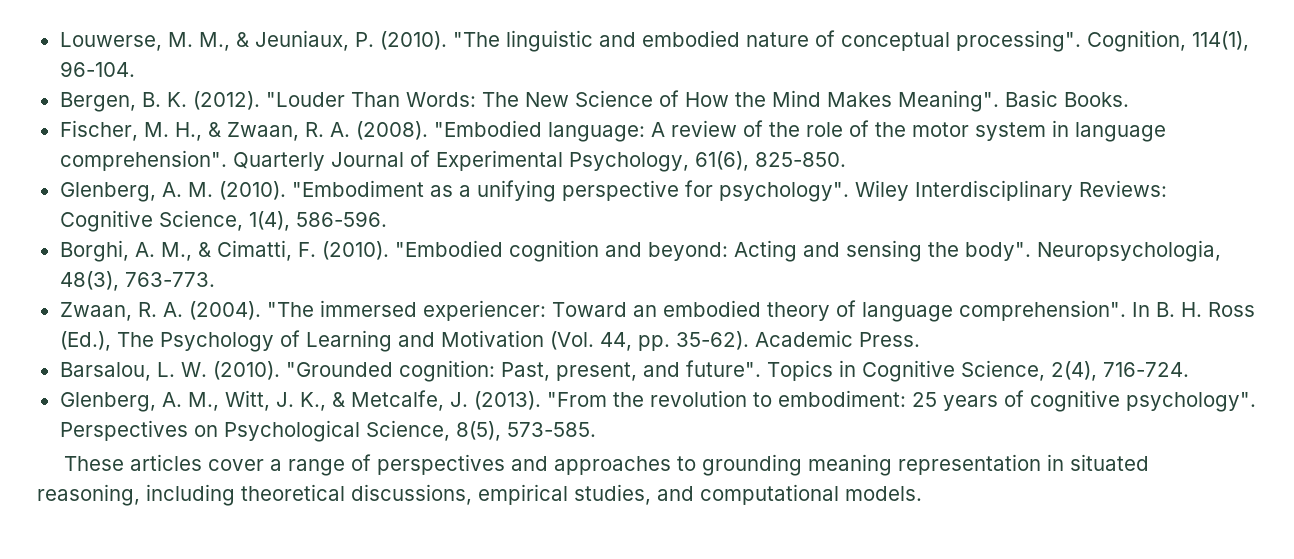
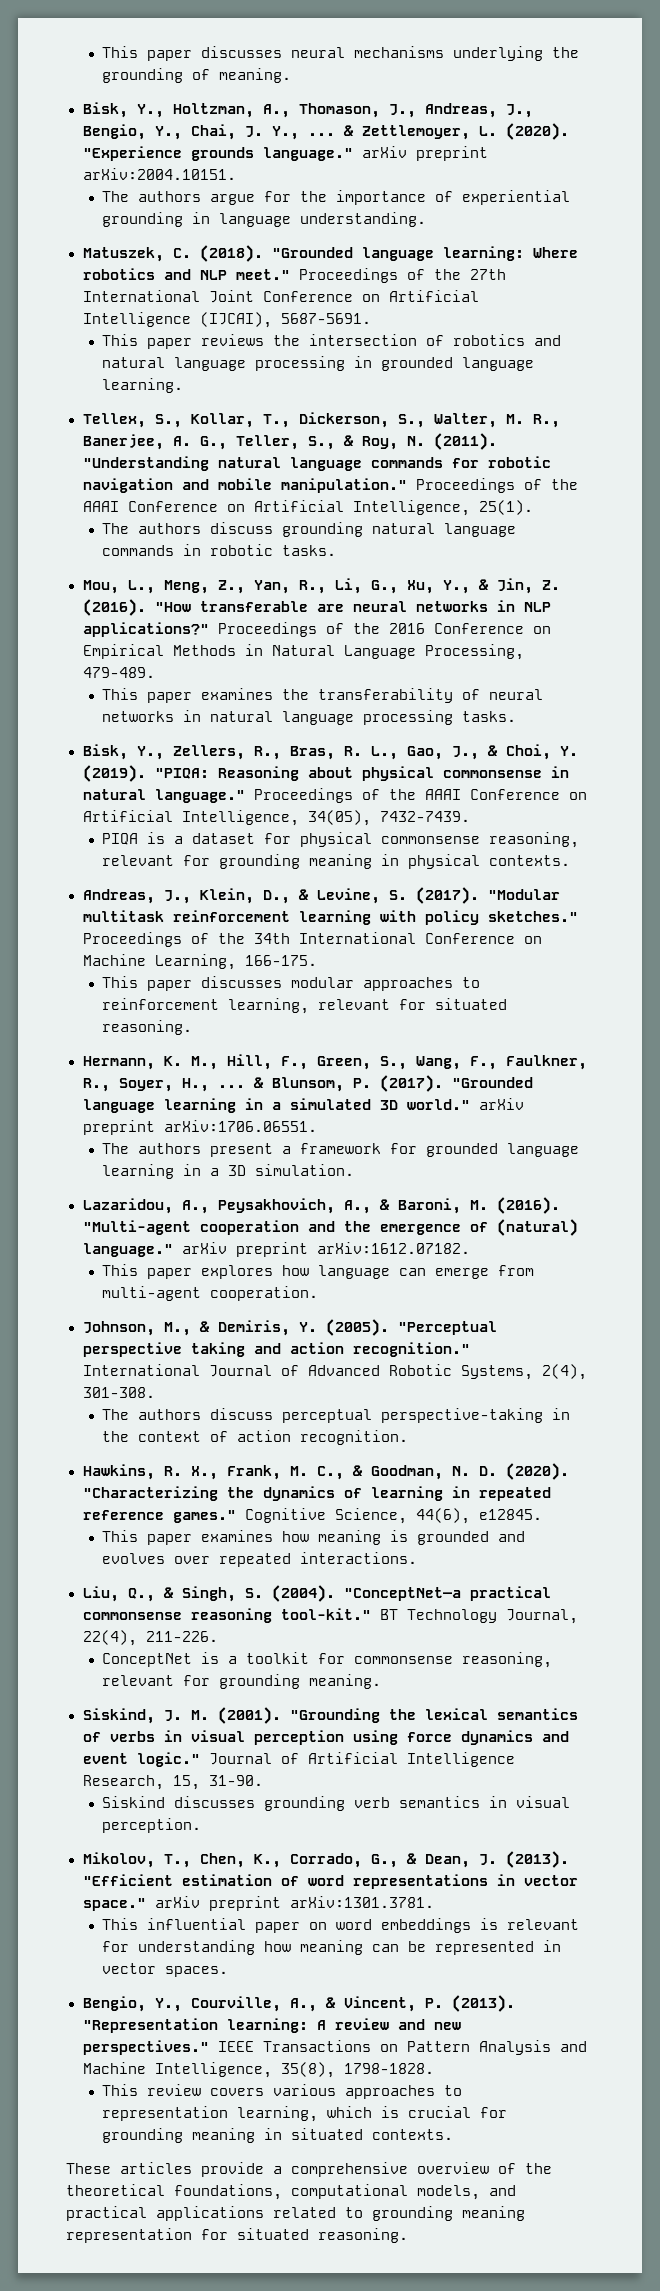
[59,30,1249,52] [59,61,135,77] [59,90,1129,112] [59,120,1166,142] [59,150,846,172] [59,180,1167,202] [59,210,387,232] [59,240,1221,262] [59,271,215,291] [59,300,1255,322] [59,330,920,352] [59,360,1189,382] [59,390,1256,412] [59,420,596,442] [63,454,1149,476] [37,484,922,506] Louwerse, M. M., & Jeuniaux, P. (2010). "The linguistic and embodied nature of conceptual processing". Cognition, 114(1), 96-104. // Bergen, B. K. (2012). "Louder Than Words: The New Science of How the Mind Makes Meaning". Basic Books. // Fischer, M. H., & Zwaan, R. A. (2008). "Embodied language: A review of the role of the motor system in language comprehension". Quarterly Journal of Experimental Psychology, 61(6), 825-850. // Glenberg, A. M. (2010). "Embodiment as a unifying perspective for psychology". Wiley Interdisciplinary Reviews: Cognitive Science, 1(4), 586-596. // Borghi, A. M., & Cimatti, F. (2010). "Embodied cognition and beyond: Acting and sensing the body". Neuropsychologia, 48(3), 763-773. // Zwaan, R. A. (2004). "The immersed experiencer: Toward an embodied theory of language comprehension". In B. H. Ross (Ed.), The Psychology of Learning and Motivation (Vol. 44, pp. 35-62). Academic Press. // Barsalou, L. W. (2010). "Grounded cognition: Past, present, and future". Topics in Cognitive Science, 2(4), 716-724. // Glenberg, A. M., Witt, J. K., & Metcalfe, J. (2013). "From the revolution to embodiment: 25 years of cognitive psychology". Perspectives on Psychological Science, 8(5), 573-585. // These articles cover a range of perspectives and approaches to grounding meaning representation in situated reasoning, including theoretical discussions, empirical studies, and computational models. -> [102,46,580,61] [102,68,292,83] [82,102,533,118] [82,123,569,140] [82,146,488,161] [82,168,236,180] [102,190,571,205] [102,212,427,227] [82,245,578,262] [82,268,506,283] [82,290,479,303] [82,312,371,328] [102,334,562,349] [102,356,535,371] [102,378,184,393] [82,412,560,428] [82,433,497,450] [82,456,551,471] [82,478,578,493] [82,500,533,516] [102,522,517,537] [102,544,337,556] [82,578,560,594] [82,599,551,616] [82,622,551,637] [82,644,524,660] [82,667,155,678] [102,688,544,703] [102,710,517,725] [82,744,578,760] [82,765,569,782] [82,788,587,803] [82,810,470,826] [102,832,580,848] [102,854,571,869] [82,887,560,904] [82,910,578,925] [82,932,542,947] [82,954,317,970] [102,976,481,991] [102,998,508,1014] [102,1020,193,1035] [82,1054,587,1070] [82,1075,533,1092] [82,1098,524,1113] [82,1120,317,1135] [102,1143,580,1157] [102,1164,355,1179] [82,1197,560,1214] [82,1219,578,1236] [82,1242,470,1257] [102,1264,535,1279] [102,1286,319,1301] [82,1319,497,1336] [82,1342,470,1357] [82,1364,587,1380] [82,1387,155,1398] [102,1408,571,1423] [102,1430,409,1445] [82,1463,569,1480] [82,1486,551,1501] [82,1508,542,1524] [102,1530,526,1545] [102,1552,418,1567] [82,1585,551,1602] [82,1608,578,1624] [82,1630,218,1646] [102,1652,553,1668] [102,1674,382,1689] [82,1707,578,1724] [82,1730,569,1745] [82,1752,515,1767] [82,1775,263,1790] [102,1796,571,1811] [102,1818,202,1833] [82,1851,569,1868] [82,1874,578,1889] [82,1896,434,1911] [102,1918,580,1933] [102,1940,562,1955] [102,1963,229,1977] [82,1995,515,2012] [82,2018,461,2033] [82,2040,587,2055] [82,2062,434,2078] [102,2084,463,2099] [102,2106,508,2122] [102,2128,454,2143] [66,2162,552,2177] [66,2184,516,2200] [66,2206,525,2221] [66,2228,408,2243] This paper discusses neural mechanisms underlying the grounding of meaning. // Bisk, Y., Holtzman, A., Thomason, J., Andreas, J., Bengio, Y., Chai, J. Y., ... & Zettlemoyer, L. (2020). "Experience grounds language." arXiv preprint arXiv:2004.10151. // The authors argue for the importance of experiential grounding in language understanding. // Matuszek, C. (2018). "Grounded language learning: Where robotics and NLP meet." Proceedings of the 27th International Joint Conference on Artificial Intelligence (IJCAI), 5687-5691. // This paper reviews the intersection of robotics and natural language processing in grounded language learning. // Tellex, S., Kollar, T., Dickerson, S., Walter, M. R., Banerjee, A. G., Teller, S., & Roy, N. (2011). "Understanding natural language commands for robotic navigation and mobile manipulation." Proceedings of the AAAI Conference on Artificial Intelligence, 25(1). // The authors discuss grounding natural language commands in robotic tasks. // Mou, L., Meng, Z., Yan, R., Li, G., Xu, Y., & Jin, Z. (2016). "How transferable are neural networks in NLP applications?" Proceedings of the 2016 Conference on Empirical Methods in Natural Language Processing, 479-489. // This paper examines the transferability of neural networks in natural language processing tasks. // Bisk, Y., Zellers, R., Bras, R. L., Gao, J., & Choi, Y. (2019). "PIQA: Reasoning about physical commonsense in natural language." Proceedings of the AAAI Conference on Artificial Intelligence, 34(05), 7432-7439. // PIQA is a dataset for physical commonsense reasoning, relevant for grounding meaning in physical contexts. // Andreas, J., Klein, D., & Levine, S. (2017). "Modular multitask reinforcement learning with policy sketches." Proceedings of the 34th International Conference on Machine Learning, 166-175. // This paper discusses modular approaches to reinforcement learning, relevant for situated reasoning. // Hermann, K. M., Hill, F., Green, S., Wang, F., Faulkner, R., Soyer, H., ... & Blunsom, P. (2017). "Grounded language learning in a simulated 3D world." arXiv preprint arXiv:1706.06551. // The authors present a framework for grounded language learning in a 3D simulation. // Lazaridou, A., Peysakhovich, A., & Baroni, M. (2016). "Multi-agent cooperation and the emergence of (natural) language." arXiv preprint arXiv:1612.07182. // This paper explores how language can emerge from multi-agent cooperation. // Johnson, M., & Demiris, Y. (2005). "Perceptual perspective taking and action recognition." International Journal of Advanced Robotic Systems, 2(4), 301-308. // The authors discuss perceptual perspective-taking in the context of action recognition. // Hawkins, R. X., Frank, M. C., & Goodman, N. D. (2020). "Characterizing the dynamics of learning in repeated reference games." Cognitive Science, 44(6), e12845. // This paper examines how meaning is grounded and evolves over repeated interactions. // Liu, Q., & Singh, S. (2004). "ConceptNet—a practical commonsense reasoning tool-kit." BT Technology Journal, 22(4), 211-226. // ConceptNet is a toolkit for commonsense reasoning, relevant for grounding meaning. // Siskind, J. M. (2001). "Grounding the lexical semantics of verbs in visual perception using force dynamics and event logic." Journal of Artificial Intelligence Research, 15, 31-90. // Siskind discusses grounding verb semantics in visual perception. // Mikolov, T., Chen, K., Corrado, G., & Dean, J. (2013). "Efficient estimation of word representations in vector space." arXiv preprint arXiv:1301.3781. // This influential paper on word embeddings is relevant for understanding how meaning can be represented in vector spaces. // Bengio, Y., Courville, A., & Vincent, P. (2013). "Representation learning: A review and new perspectives." IEEE Transactions on Pattern Analysis and Machine Intelligence, 35(8), 1798-1828. // This review covers various approaches to representation learning, which is crucial for grounding meaning in situated contexts. // These articles provide a comprehensive overview of the theoretical foundations, computational models, and practical applications related to grounding meaning representation for situated reasoning.

